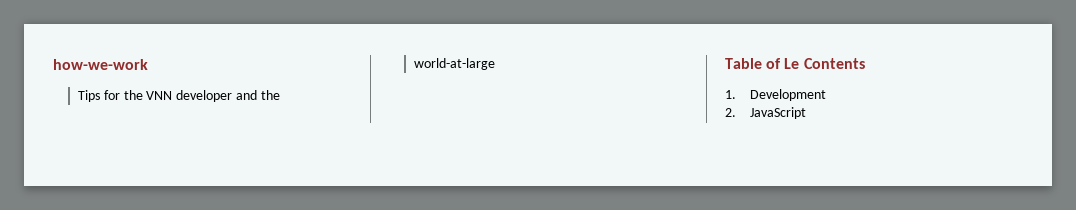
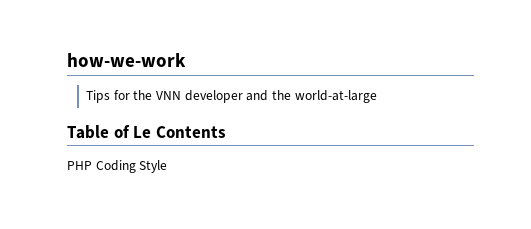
[725,89,827,101] [725,107,807,119] 1. Development // 2. JavaScript -> [67,160,168,173] PHP Coding Style

